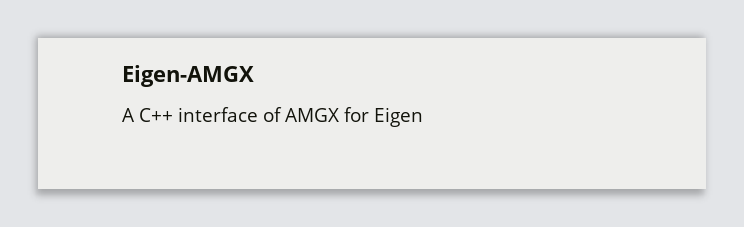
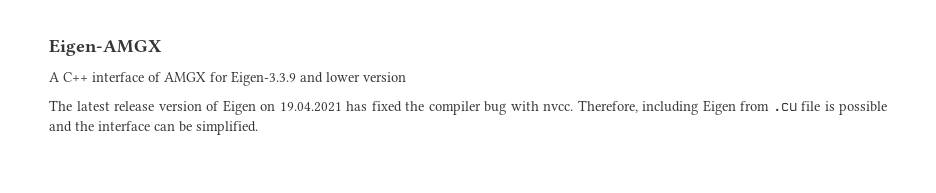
[374,107,423,127] Eigen -> [231,71,406,86] [49,100,887,115] [49,121,258,135] Eigen-3.3.9 and lower version // The latest release version of Eigen on 19.04.2021 has fixed the compiler bug with nvcc. Therefore, including Eigen from .cu file is possible and the interface can be simplified.

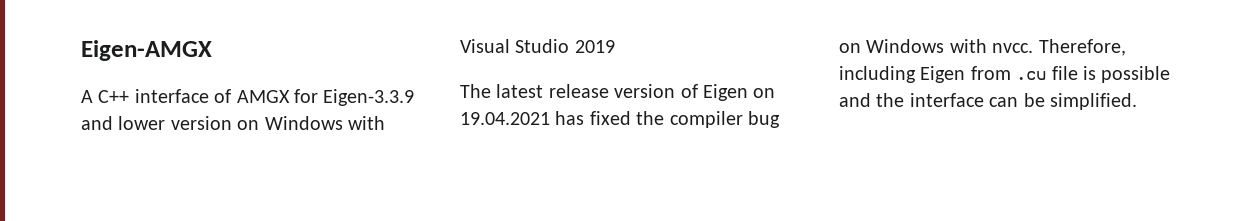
(406, 77) none -> [237,116,385,130] [460,39,615,53] on Windows with Visual Studio 2019
(506, 108) none -> [839,39,945,53] on Windows

